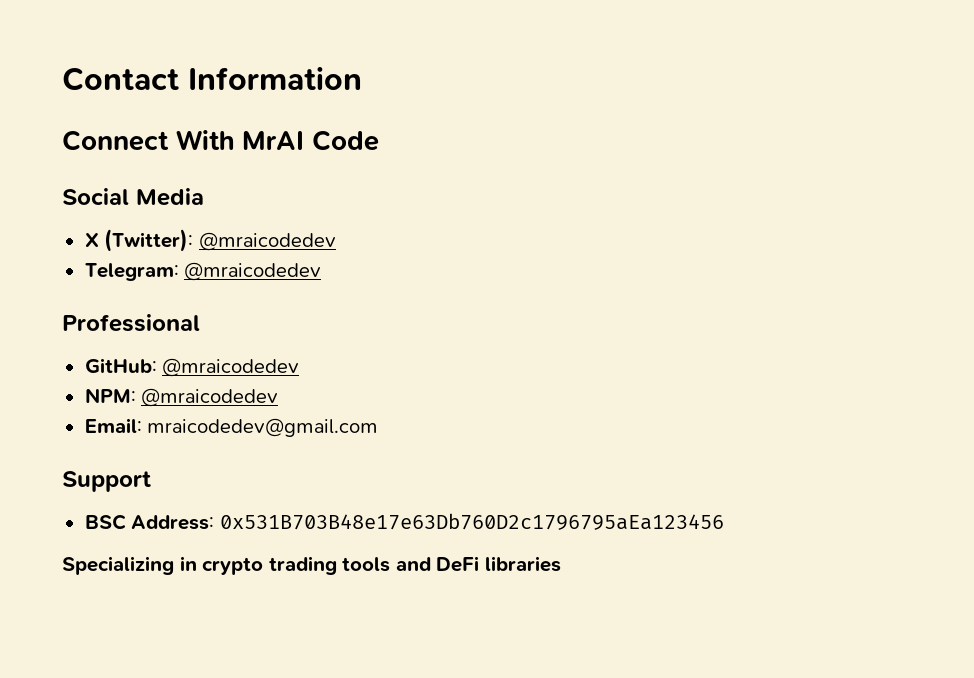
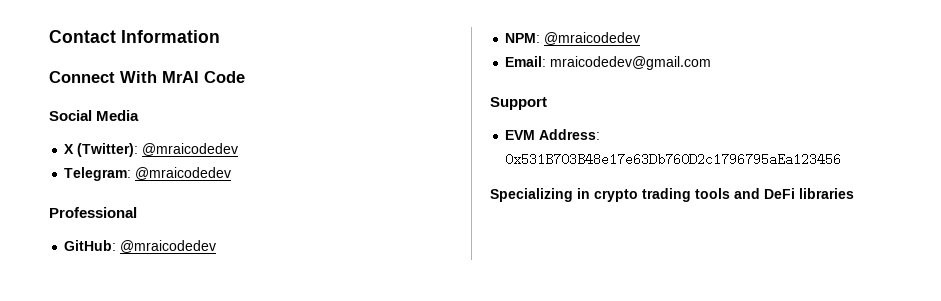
[84,514,126,530] BSC -> [505,130,536,140] EVM

